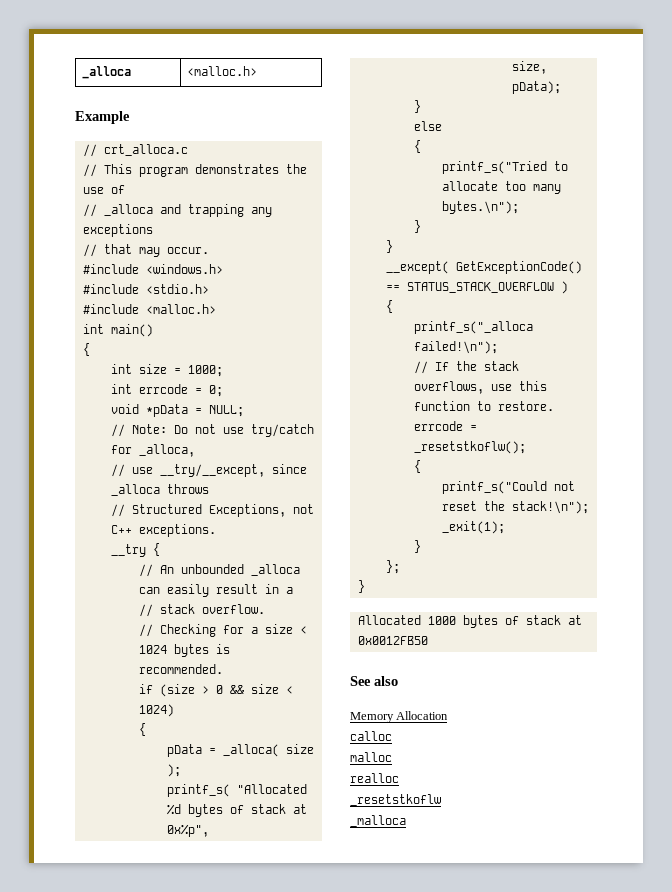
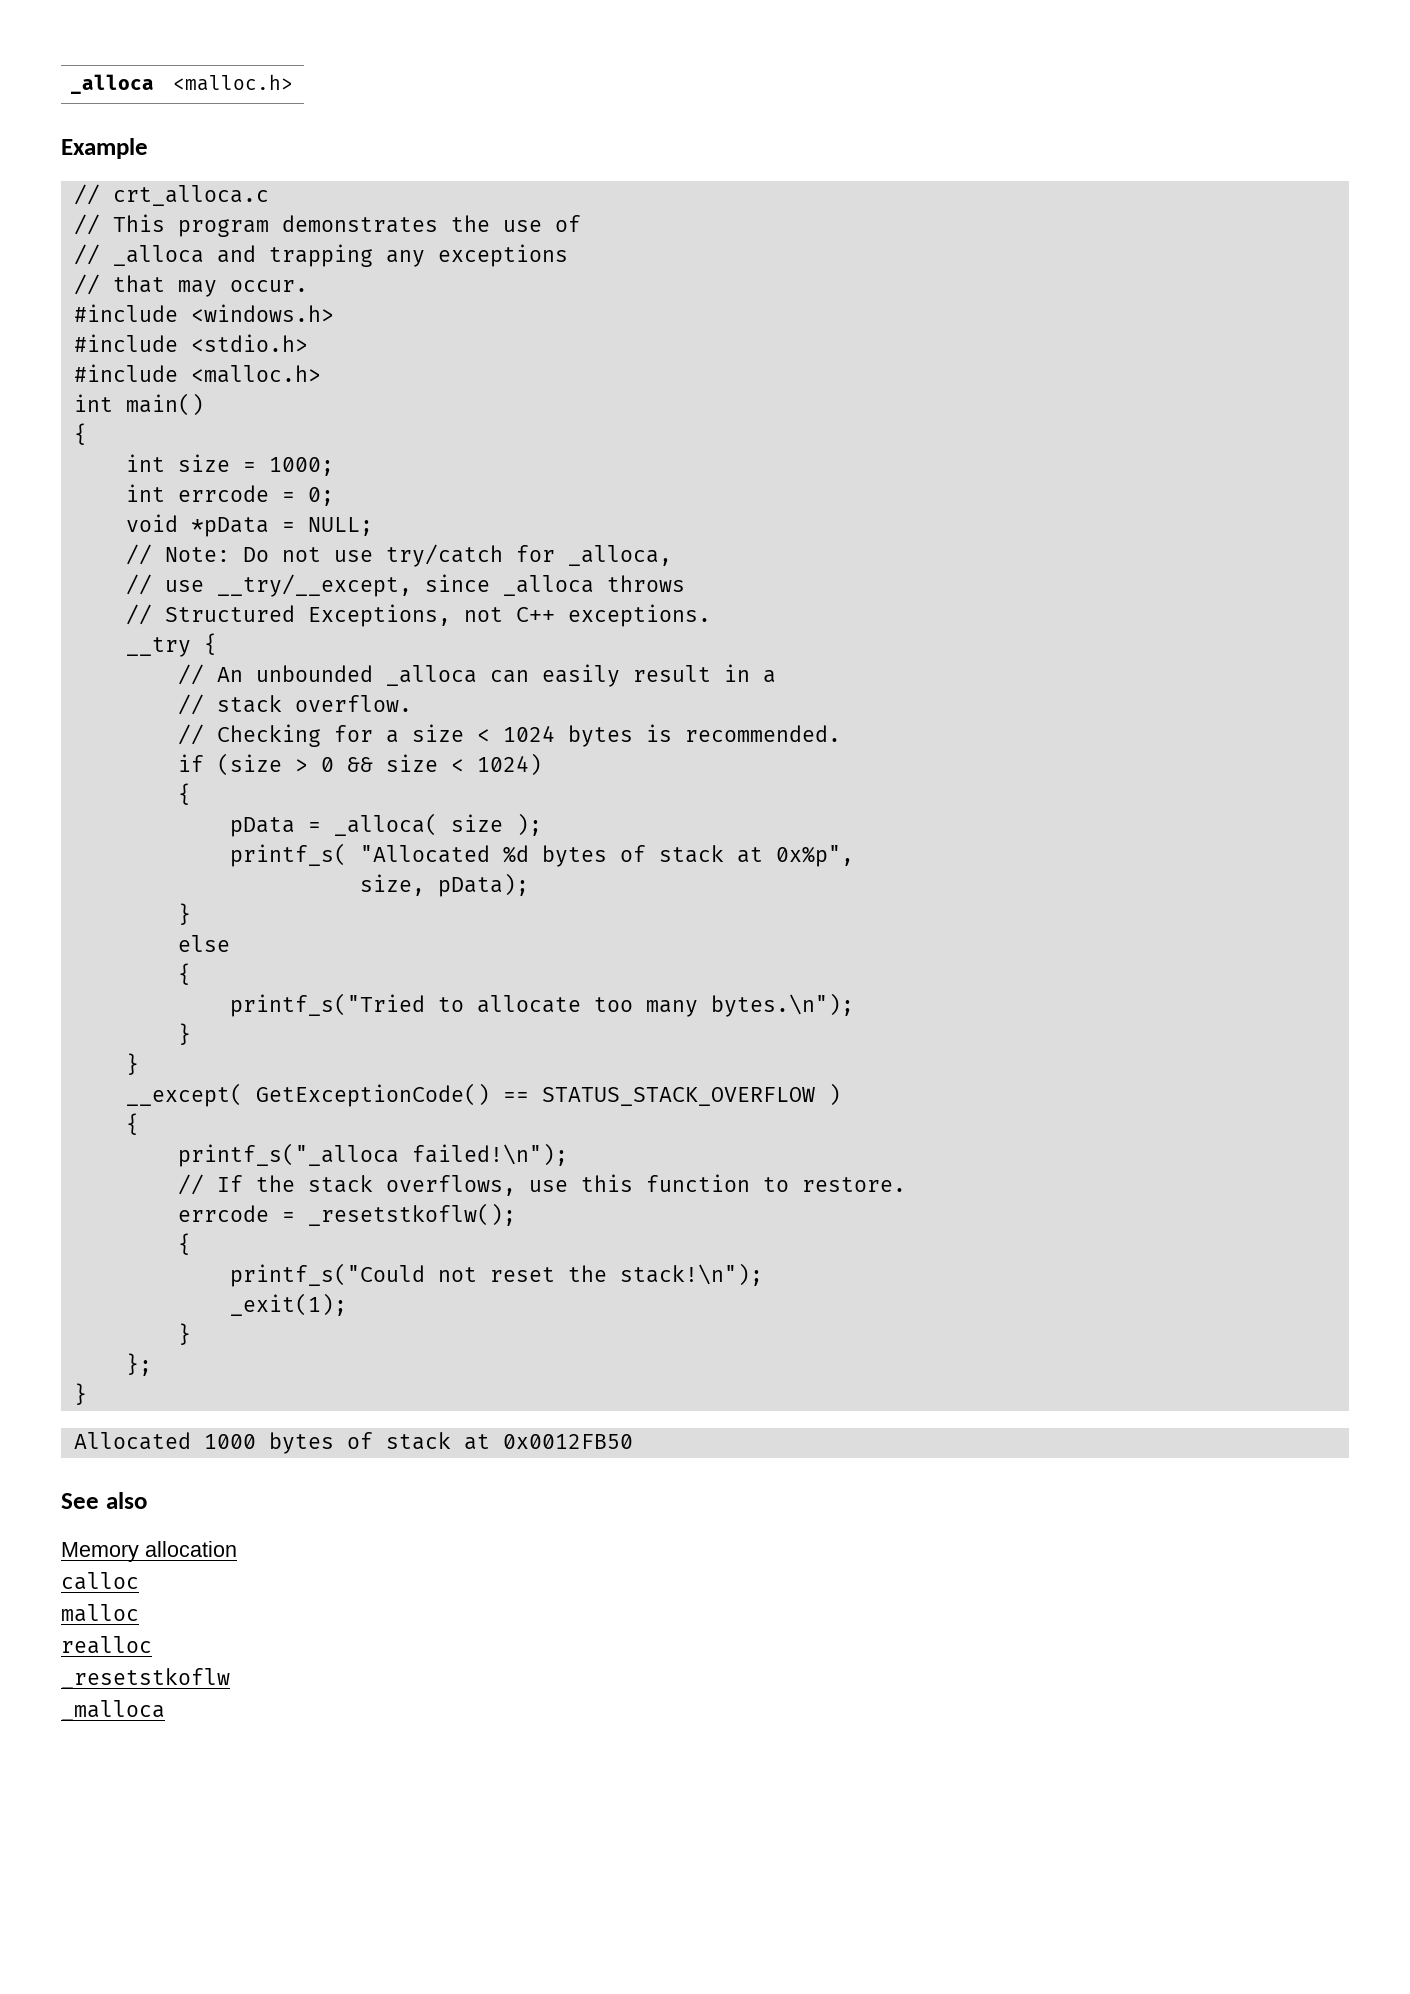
[396,711,449,720] Allocation -> [145,1541,237,1557] allocation

